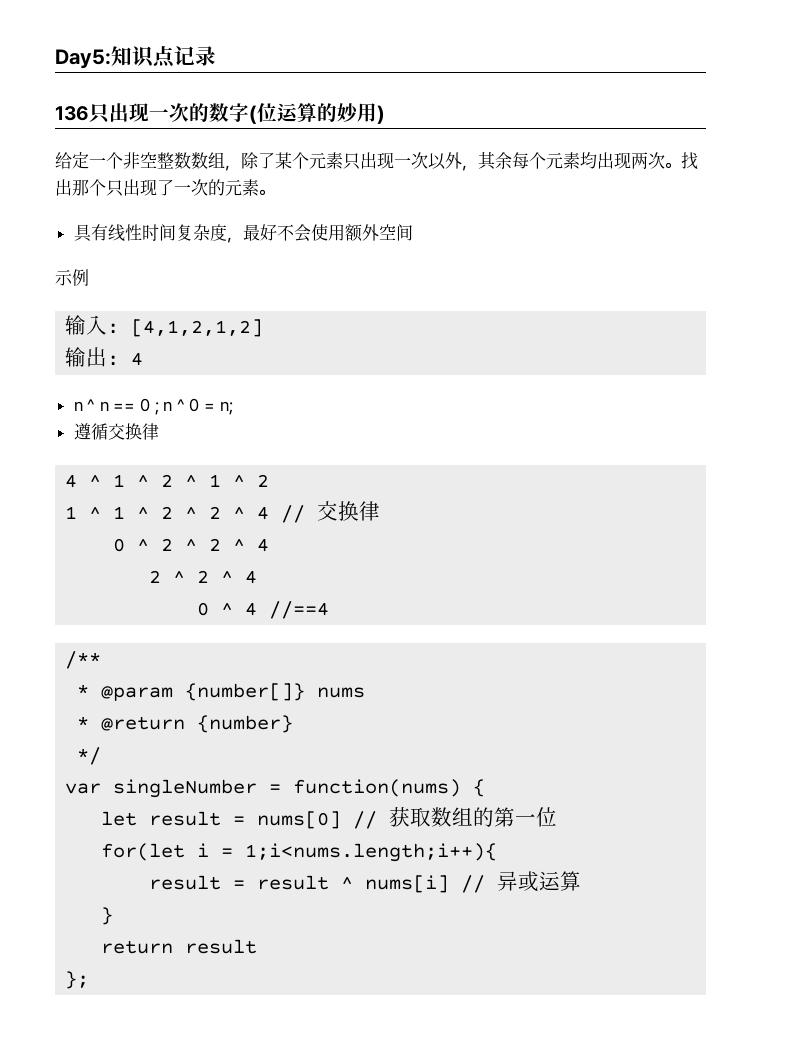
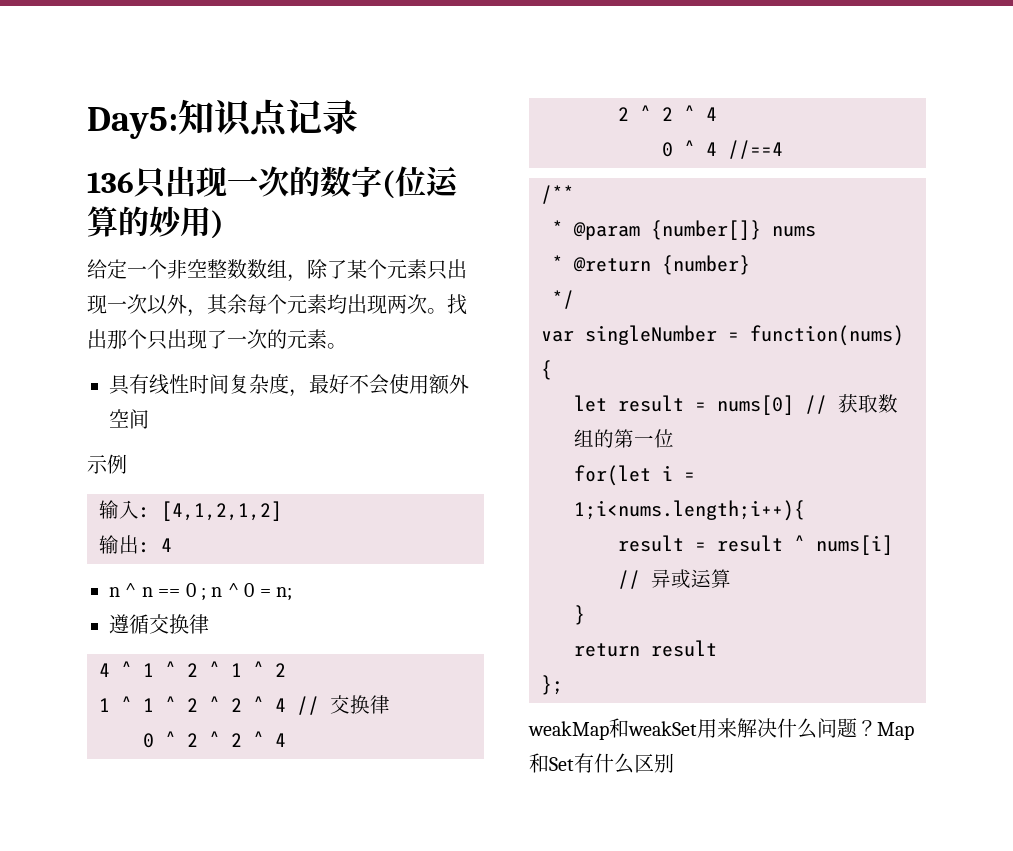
(90, 980) none -> [528,718,914,740] [529,753,674,774] // weakMap和weakSet用来解决什么问题？Map和Set有什么区别

